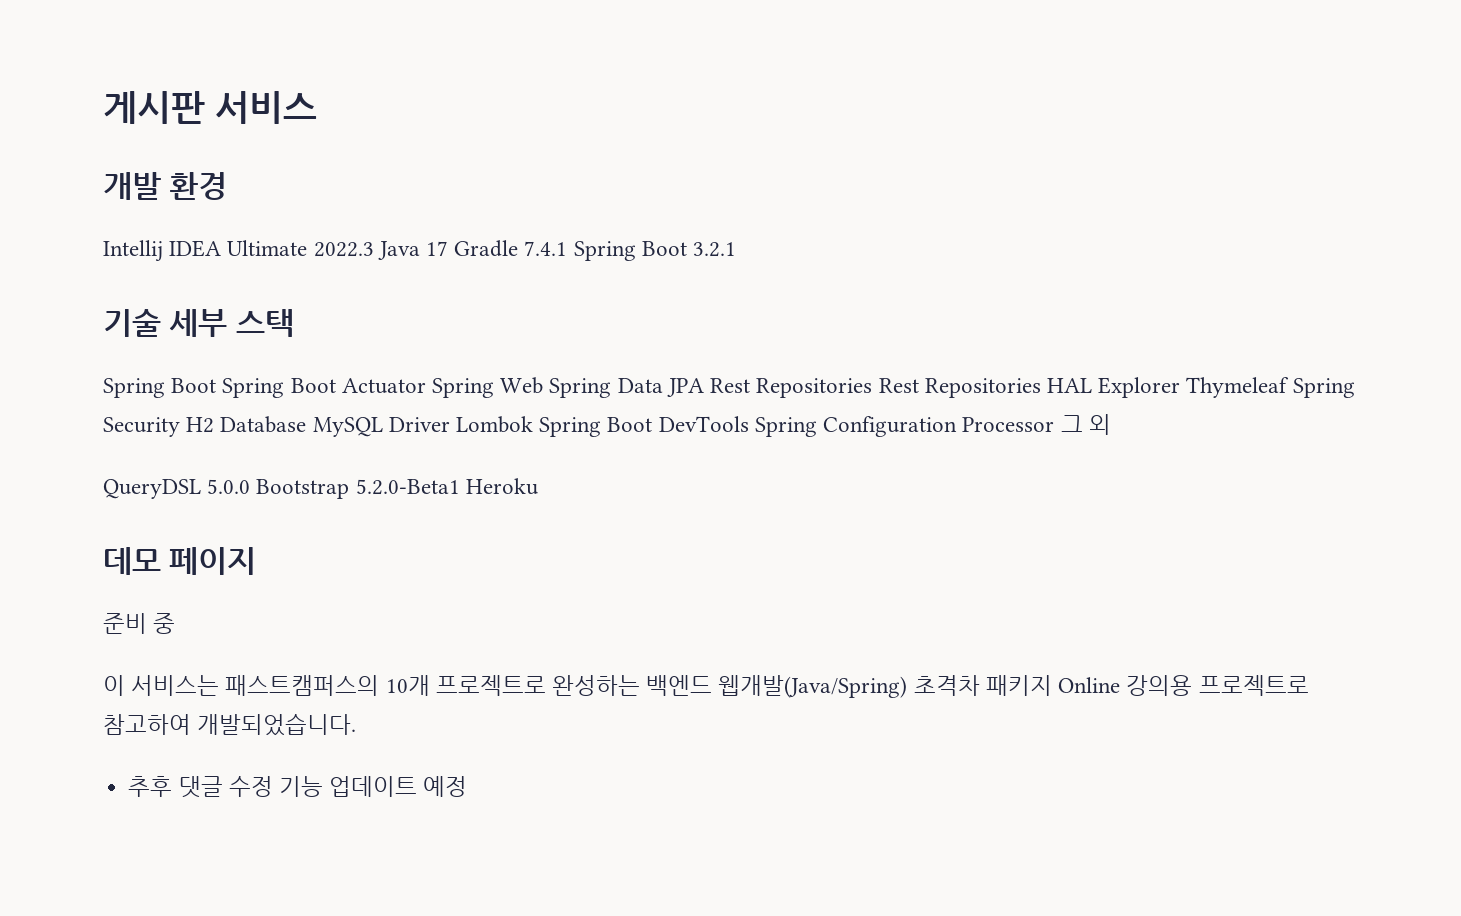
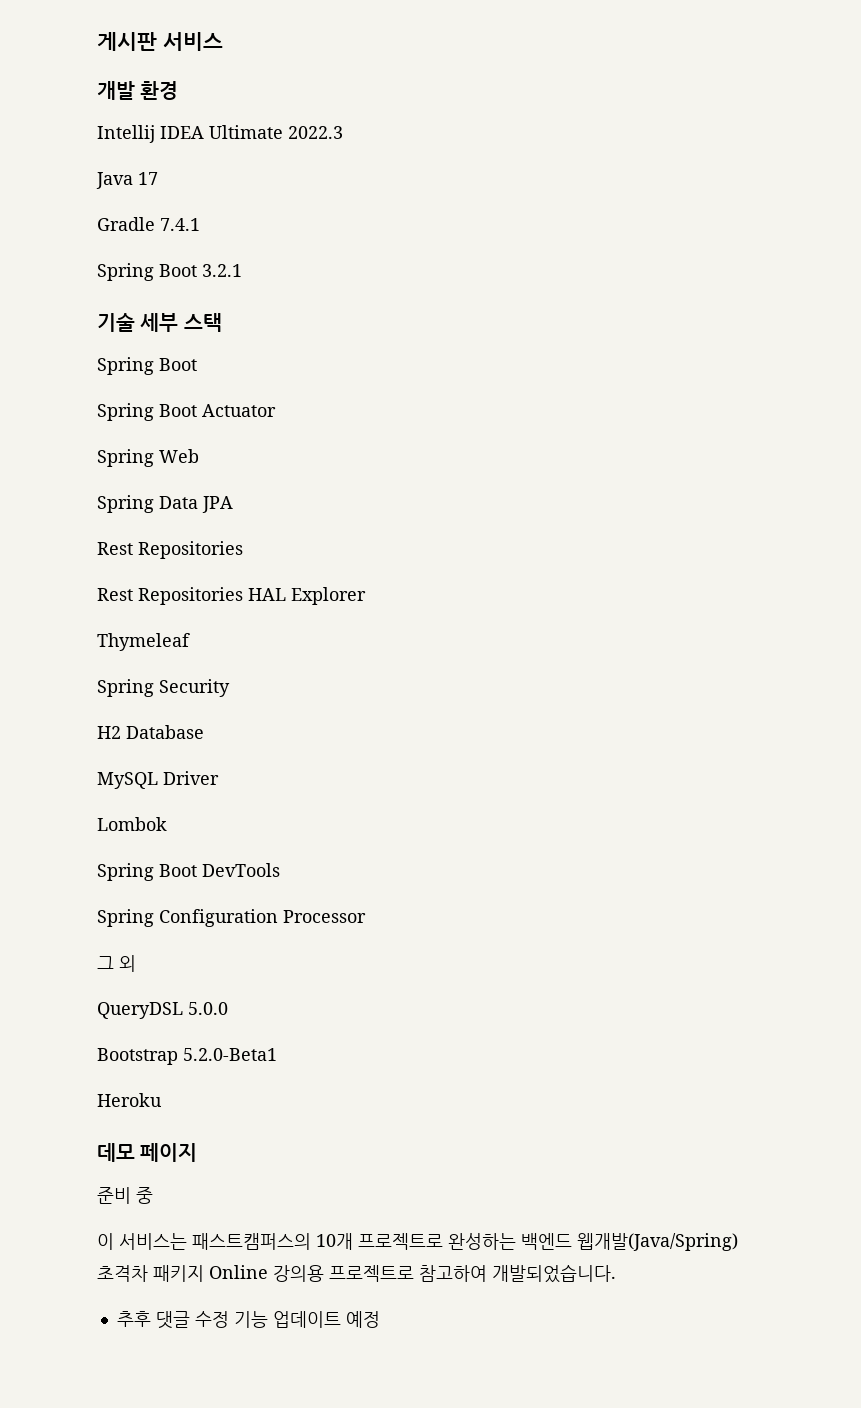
(374, 249) none -> (343, 132) //
(449, 248) none -> (158, 178) //
(568, 248) none -> (200, 224) //
(217, 385) none -> (197, 364) //
(426, 386) none -> (276, 410) //
(544, 385) none -> (199, 456) //
[710,378,873,398] Rest Repositories -> [97,541,243,559] // Rest Repositories //
(1181, 387) none -> (366, 596) //
(1290, 387) none -> (190, 642) //
(180, 427) none -> (230, 688) //
(307, 424) none -> (204, 732) //
(450, 424) none -> (219, 778) //
(534, 424) none -> (167, 824) //
(749, 424) none -> (280, 870) //
(1055, 424) none -> (366, 916) //
(251, 486) none -> (228, 1008) //
(460, 487) none -> (277, 1054) //

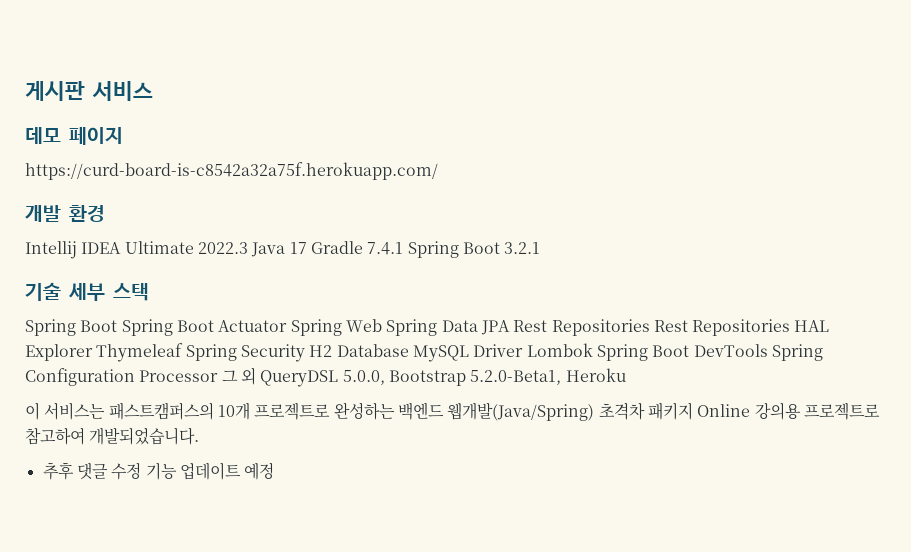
(223, 41) none -> [25,127,123,145] [25,162,438,180] // 데모 페이지 // https://curd-board-is-c8542a32a75f.herokuapp.com/
(343, 132) // -> (248, 248) none
(158, 178) // -> (307, 248) none
(200, 224) // -> (404, 248) none
(197, 364) // -> (118, 326) none
(276, 410) // -> (288, 326) none
(199, 456) // -> (382, 325) none
[97,541,243,559] // Rest Repositories // -> [513,319,650,336] Rest Repositories
(366, 596) // -> (93, 352) none
(190, 642) // -> (184, 352) none
(230, 688) // -> (305, 353) none
(204, 732) // -> (409, 350) none
(219, 778) // -> (524, 350) none
(167, 824) // -> (593, 350) none
(280, 870) // -> (768, 350) none
(366, 916) // -> (219, 376) none
[97,1002,228,1019] [97,1048,277,1065] [97,1093,162,1107] [97,1143,198,1162] [97,1187,153,1204] // QueryDSL 5.0.0 // Bootstrap 5.2.0-Beta1 // Heroku // 데모 페이지 // 준비 중 -> [260,368,626,387] QueryDSL 5.0.0, Bootstrap 5.2.0-Beta1, Heroku

